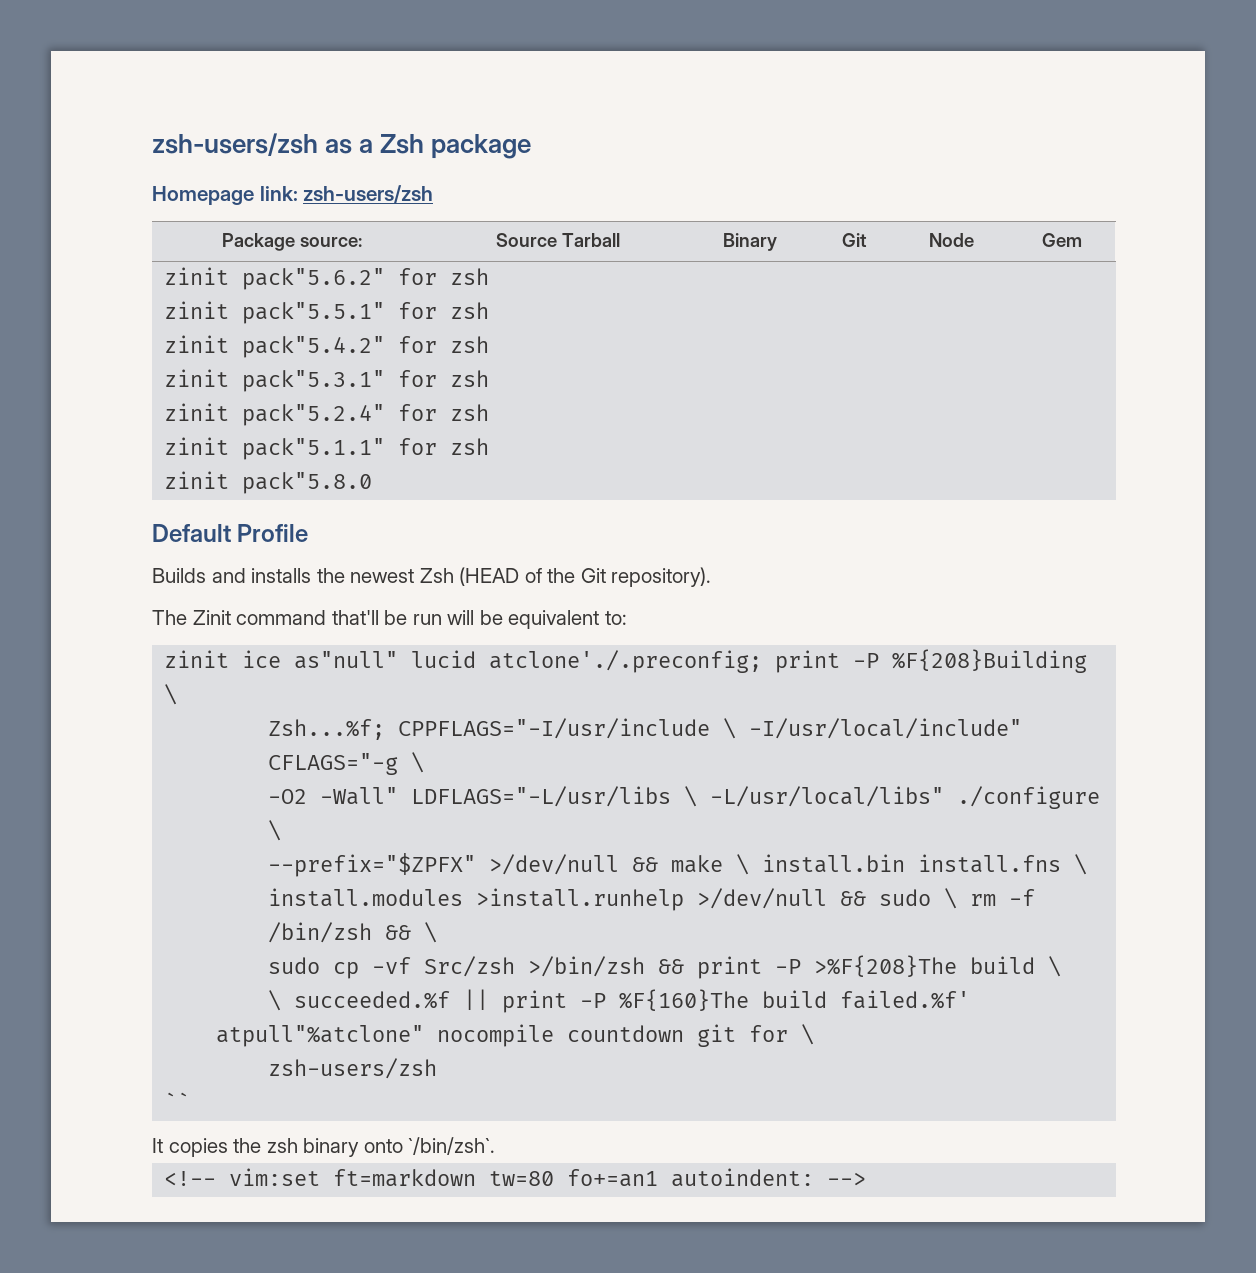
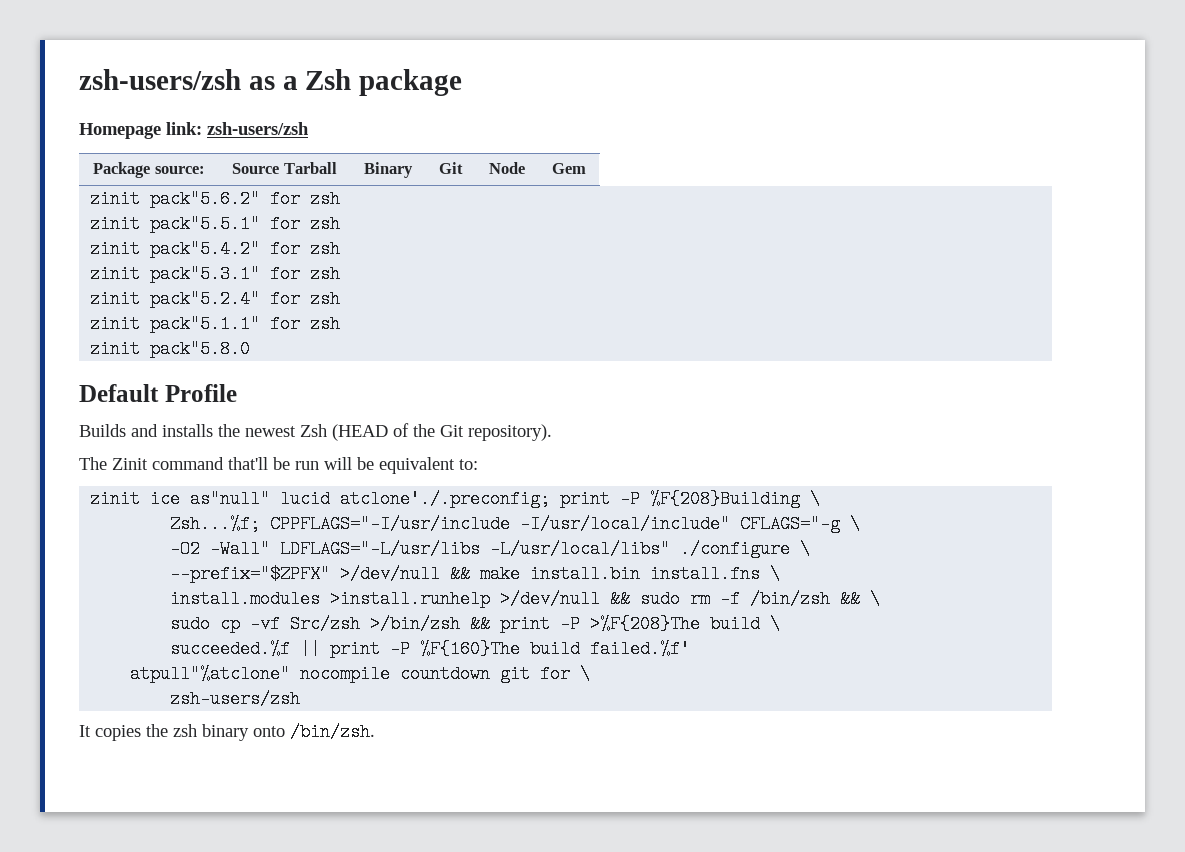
[723,718,737,739] \ -> (511, 524) none
[684,786,698,807] \ -> (481, 549) none
[736,854,750,875] \ -> (521, 574) none
[944,888,958,909] \ -> (681, 599) none
[268,990,282,1011] \ -> (781, 624) none
[164,1092,191,1110] // `` -> (301, 699) none
[408,1137,496,1155] [164,1168,867,1187] `/bin/zsh`. // <!-- vim:set ft=markdown tw=80 fo+=an1 autoindent: --> -> [290,723,375,741] /bin/zsh.

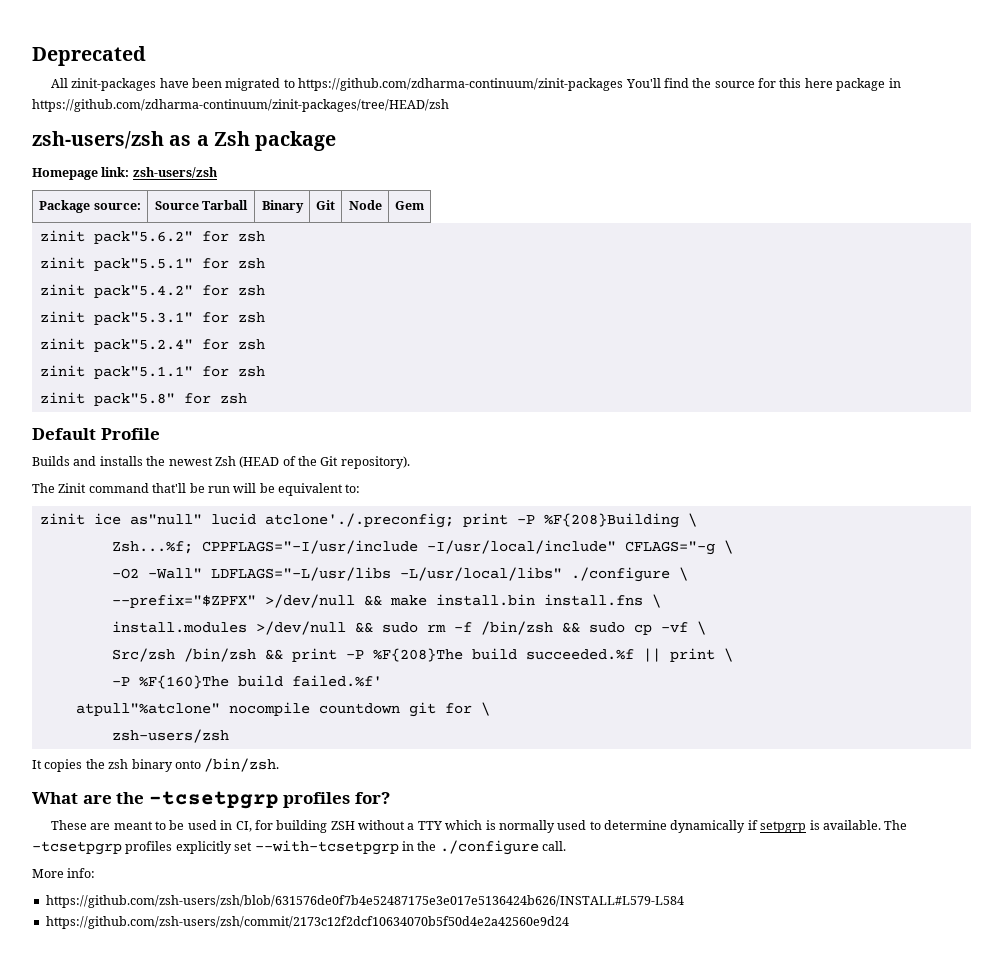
(79, 79) none -> [32,46,146,66] [50,78,901,91] [32,99,449,112] Deprecated // All zinit-packages have been migrated to https://github.com/zdharma-continuum/zinit-packages You'll find the source for this here package in https://github.com/zdharma-continuum/zinit-packages/tree/HEAD/zsh //
[150,340,251,358] pack"5.8.0 -> [93,393,247,406] pack"5.8" for zsh
[330,590,491,608] >install.runhelp -> (247, 627) none
[870,590,881,608] \ // -> (580, 627) none
[290,615,781,633] Src/zsh >/bin/zsh && print -P >%F{208}The build \ // -> [696,621,706,635] [111,648,517,662] \ // Src/zsh /bin/zsh && print -P %F{208}The build
(381, 649) none -> [723,648,733,662] \ //
(375, 732) none -> [32,791,390,809] [50,820,908,833] [32,840,566,855] [32,868,96,878] [45,895,684,908] [45,916,569,929] // What are the -tcsetpgrp profiles for? // These are meant to be used in CI, for building ZSH without a TTY which is normally used to determine dynamically if setpgrp is available. The -tcsetpgrp profiles explicitly set --with-tcsetpgrp in the ./configure call. // More info: // https://github.com/zsh-users/zsh/blob/631576de0f7b4e52487175e3e017e5136424b626/INSTALL#L579-L584 // https://github.com/zsh-users/zsh/commit/2173c12f2dcf10634070b5f50d4e2a42560e9d24

